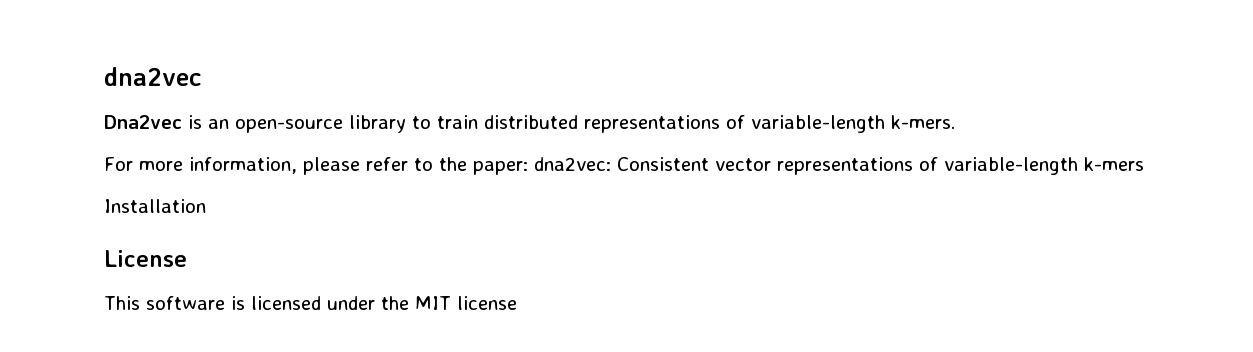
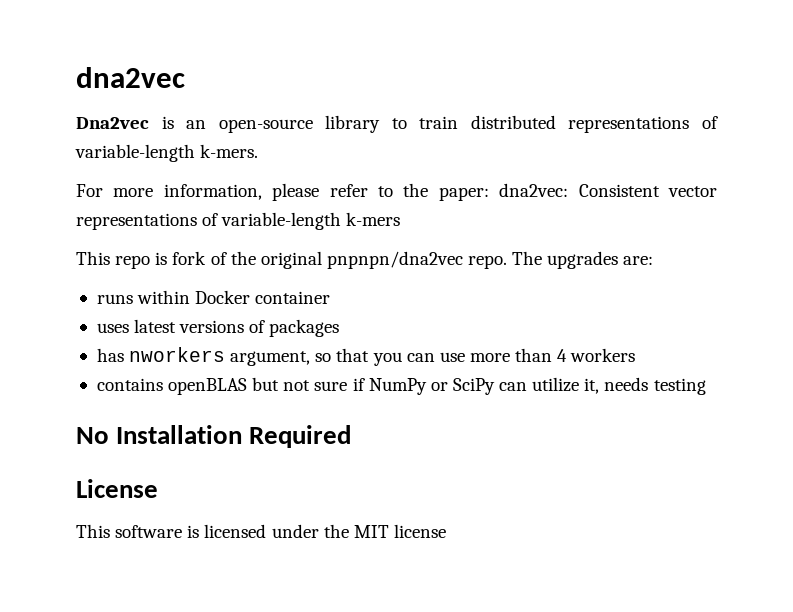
(1144, 164) none -> [76,251,654,269] [96,290,331,304] [96,319,340,337] [96,347,636,366] [96,377,706,395] [76,427,109,444] This repo is fork of the original pnpnpn/dna2vec repo. The upgrades are: // runs within Docker container // uses latest versions of packages // has nworkers argument, so that you can use more than 4 workers // contains openBLAS but not sure if NumPy or SciPy can utilize it, needs testing // No
(206, 206) none -> [249,425,352,448] Required

